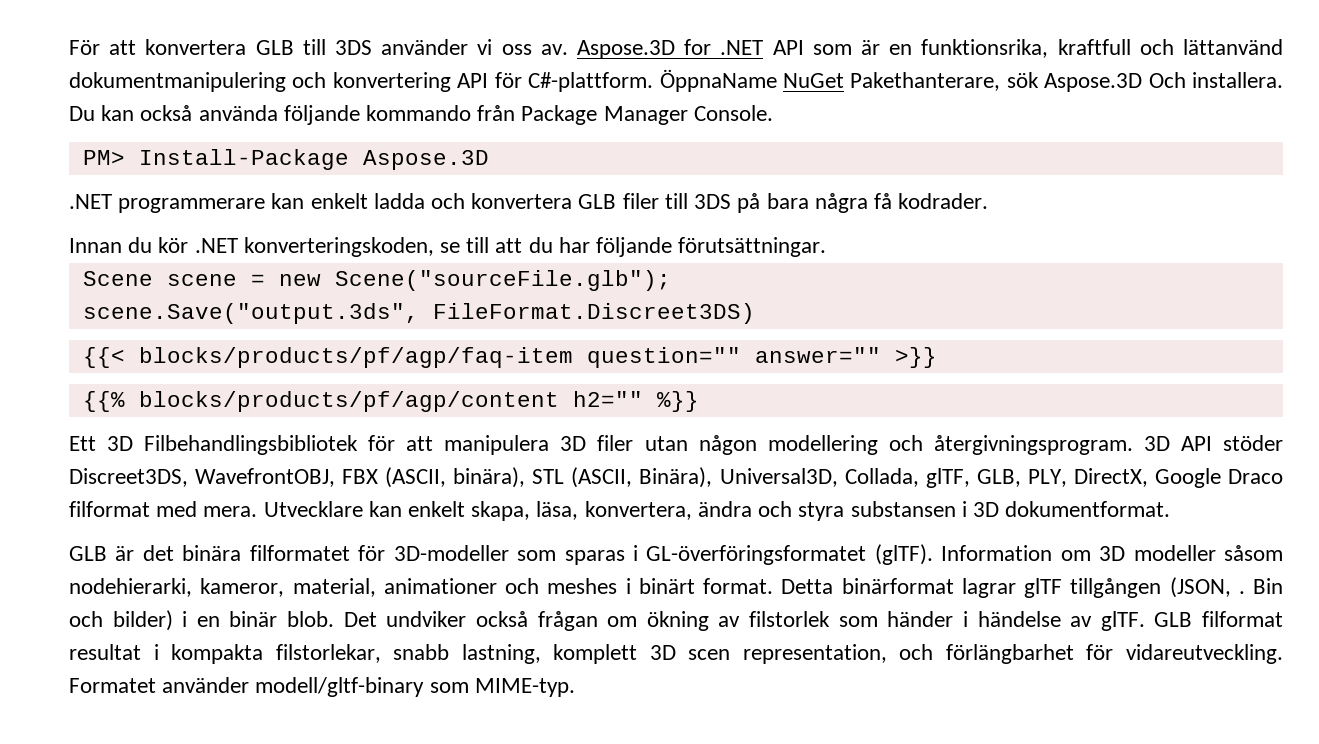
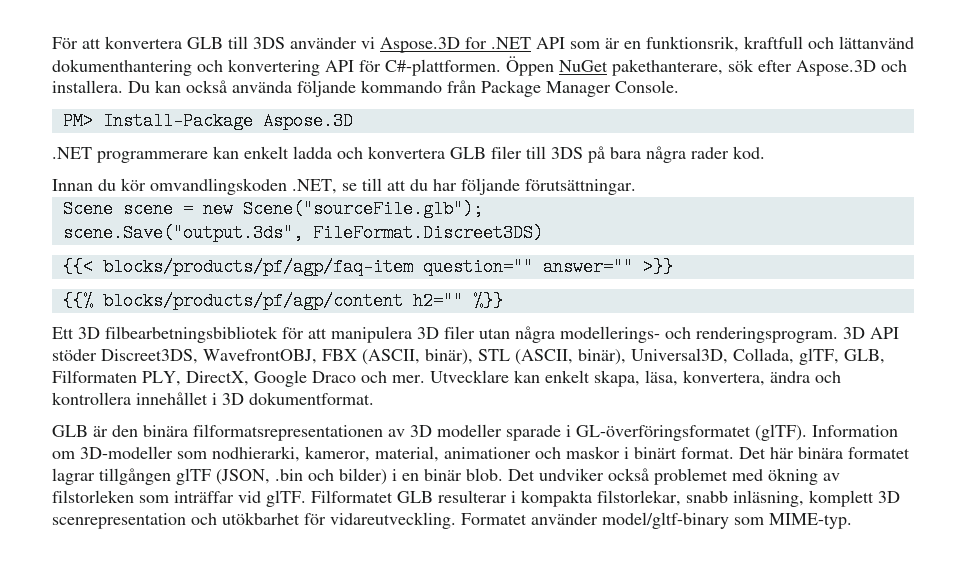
[501,44,568,55] oss av. -> (375, 43) none
[921,39,1049,58] funktionsrika, -> [646,36,739,52] funktionsrik,
[69,72,286,92] dokumentmanipulering -> [52,59,192,76] dokumenthantering
[528,69,1186,92] C#-plattform. ÖppnaName NuGet Pakethanterare, sök Aspose.3D Och -> [385,56,907,76] C#-plattformen. Öppen NuGet pakethanterare, sök efter Aspose.3D och
[873,193,989,209] få kodrader. -> [691,146,765,159] rader kod.
[194,237,434,257] .NET konverteringskoden, -> [150,178,337,195] omvandlingskoden .NET,
[144,435,359,455] Filbehandlingsbibliotek -> [105,326,278,343] filbearbetningsbibliotek
[698,435,1133,455] någon modellering och återgivningsprogram. -> [515,326,838,343] några modellerings- och renderingsprogram.
[453,467,526,488] binära), -> [425,349,473,365] binär),
[639,467,713,488] Binära), -> [578,349,626,365] binär),
(1021, 478) none -> [52,370,137,383] Filformaten
[69,501,258,517] filformat med mera. -> [361,371,425,383] och mer.
[798,501,956,521] styra substansen -> [52,392,208,405] kontrollera innehållet
[142,545,625,565] det binära filformatet för 3D-modeller som sparas -> [112,424,561,441] den binära filformatsrepresentationen av 3D modeller sparade
[1099,545,1283,561] [69,578,192,597] 3D modeller såsom nodehierarki, -> [80,446,300,462] 3D-modeller som nodhierarki,
[547,578,618,594] meshes -> [566,446,620,459] maskor
[781,577,1283,598] Detta binärformat lagrar glTF tillgången (JSON, . Bin -> [739,447,910,459] [52,468,303,485] Det här binära formatet lagrar tillgången glTF (JSON, .bin
[537,611,1283,631] [69,644,141,660] frågan om ökning av filstorlek som händer i händelse av glTF. GLB filformat resultat -> [654,468,840,485] [52,490,507,507] problemet med ökning av filstorleken som inträffar vid glTF. Filformatet GLB resulterar
[461,644,541,664] lastning, -> [733,490,804,507] inläsning,
[688,644,1074,664] scen representation, och förlängbarhet -> [52,512,300,529] scenrepresentation och utökbarhet
[255,677,425,697] modell/gltf-binary -> [602,512,729,529] model/gltf-binary

